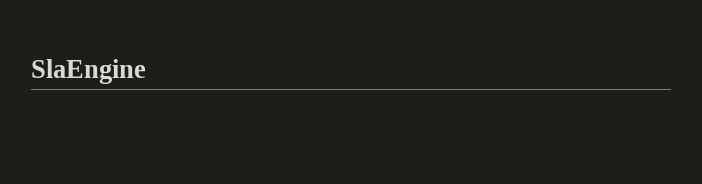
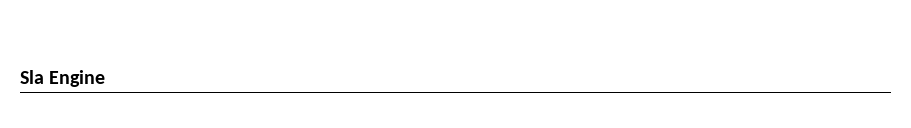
[31,59,146,84] SlaEngine -> [20,70,106,87] Sla Engine

